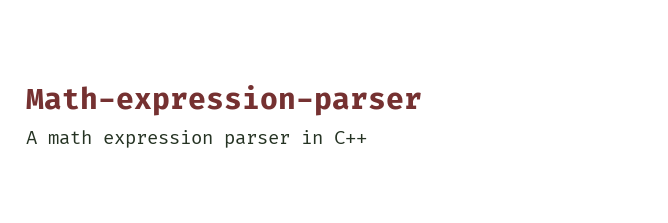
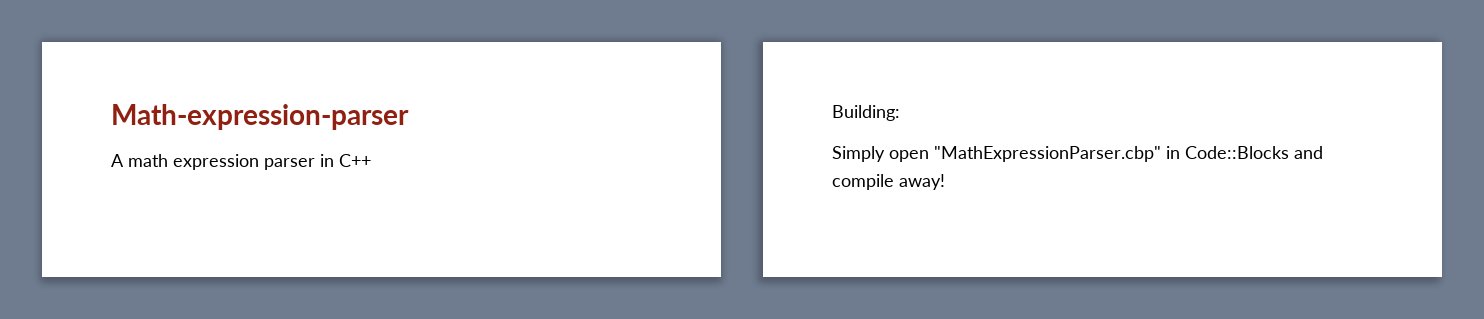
(367, 137) none -> [832,105,900,121] [832,146,1323,162] [832,174,945,190] // Building: // Simply open "MathExpressionParser.cbp" in Code::Blocks and compile away!

